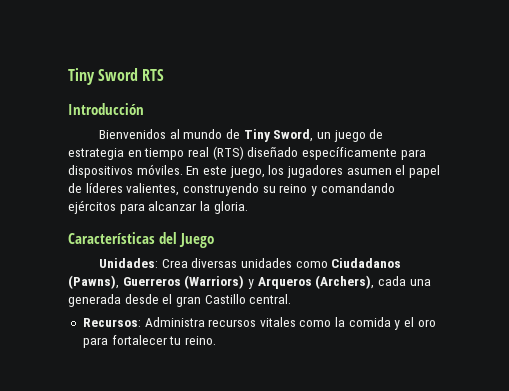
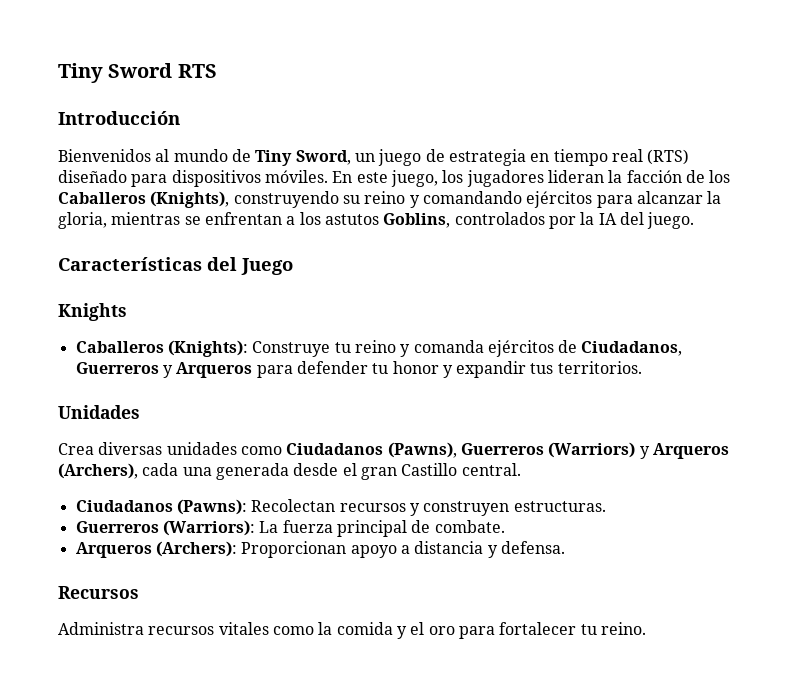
[301,147,397,160] específicamente -> (127, 176) none
[346,165,440,178] [68,183,180,196] asumen el papel de líderes valientes, -> [547,170,731,183] [58,191,230,208] lideran la facción de los Caballeros (Knights),
[213,201,248,214] [68,232,215,248] [99,258,159,268] gloria. // Características del Juego // Unidades: -> [58,212,695,229] [58,257,293,275] [58,303,127,321] [75,340,683,357] [75,361,642,378] [58,405,140,419] gloria, mientras se enfrentan a los astutos Goblins, controlados por la IA del juego. // Características del Juego // Knights // Caballeros (Knights): Construye tu reino y comanda ejércitos de Ciudadanos, Guerreros y Arqueros para defender tu honor y expandir tus territorios. // Unidades //
[82,318,141,327] Recursos: -> [75,499,606,516] [75,520,505,537] [75,541,565,558] [58,586,139,599] Ciudadanos (Pawns): Recolectan recursos y construyen estructuras. // Guerreros (Warriors): La fuerza principal de combate. // Arqueros (Archers): Proporcionan apoyo a distancia y defensa. // Recursos //

